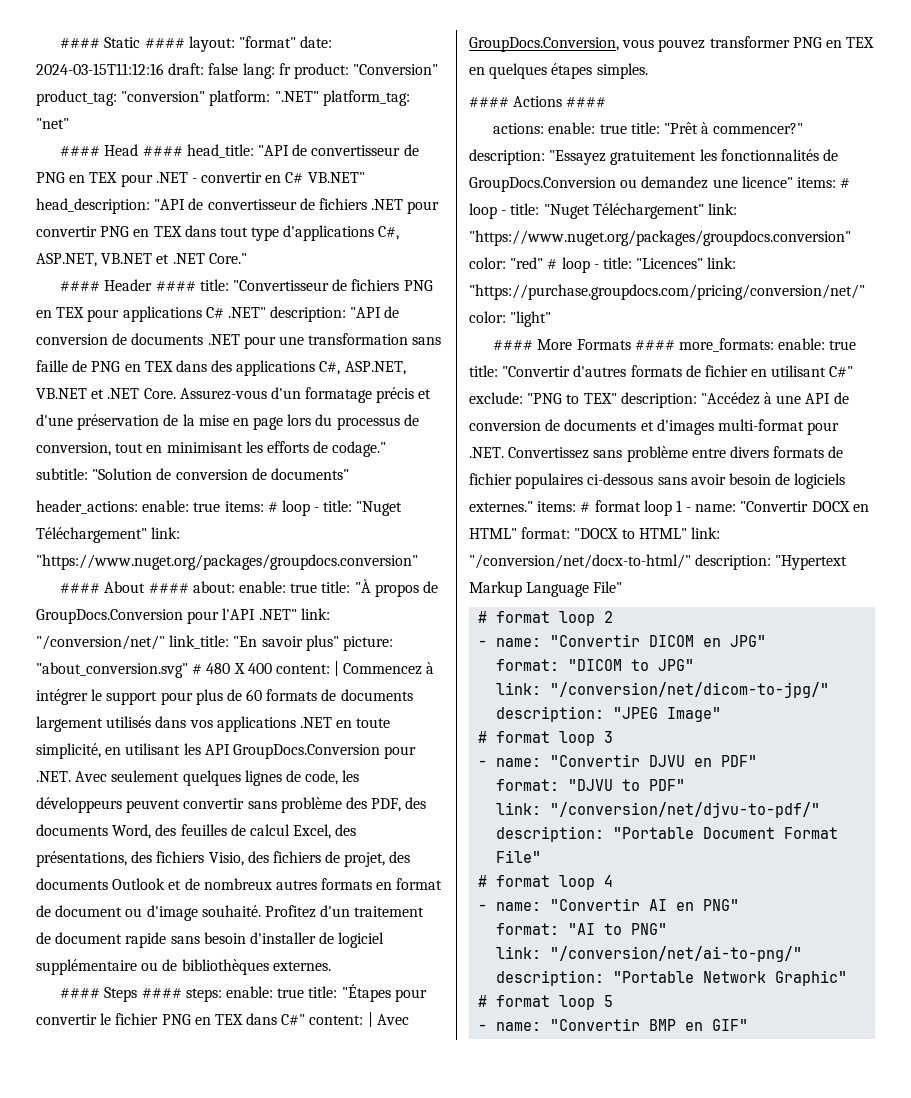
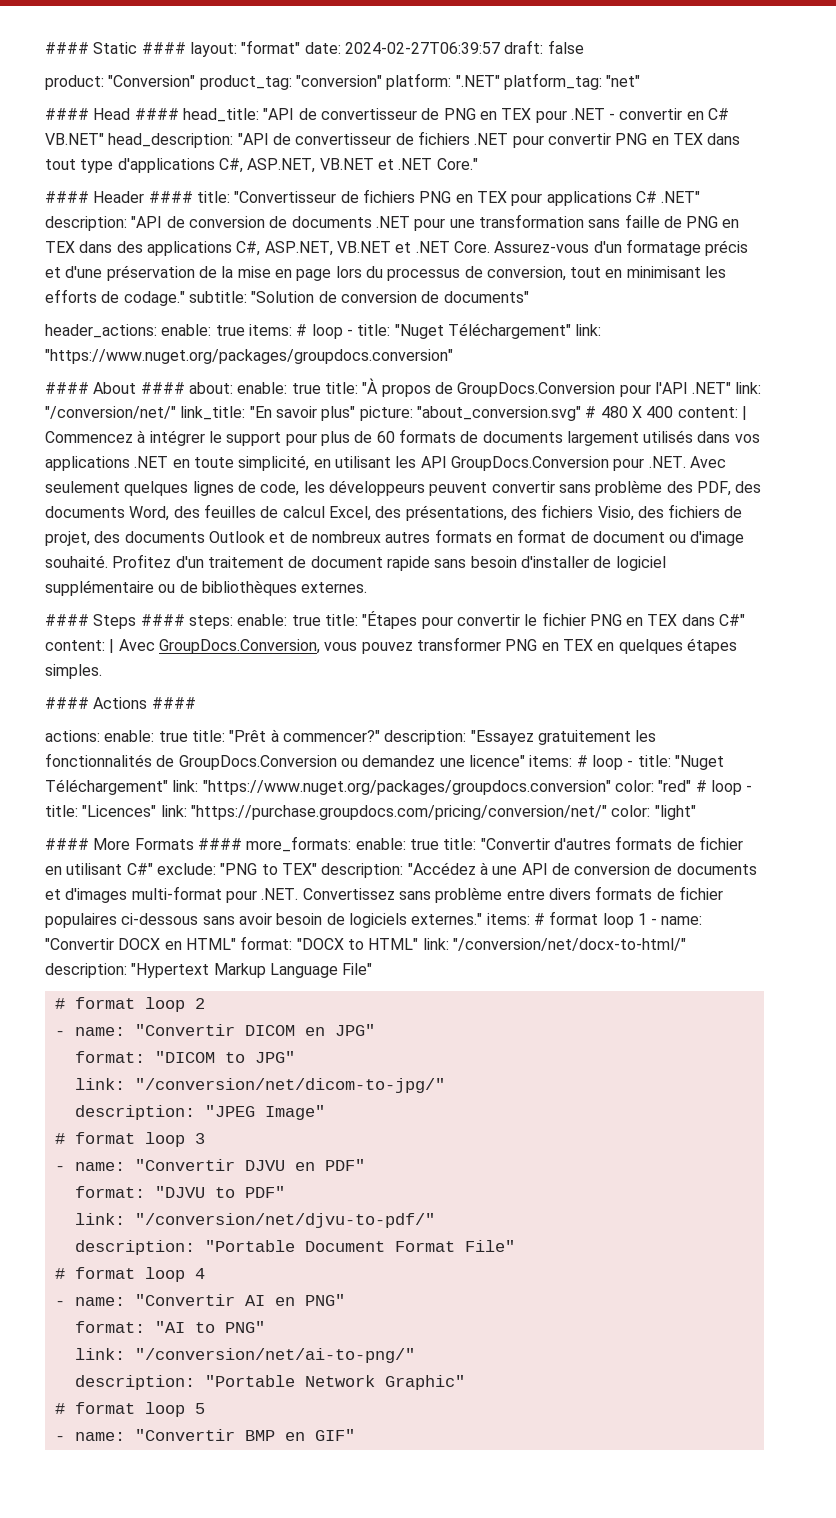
[36,63,164,75] 2024-03-15T11:12:16 -> [344,42,500,54] 2024-02-27T06:39:57
[242,63,291,79] lang: fr -> (584, 47) //

